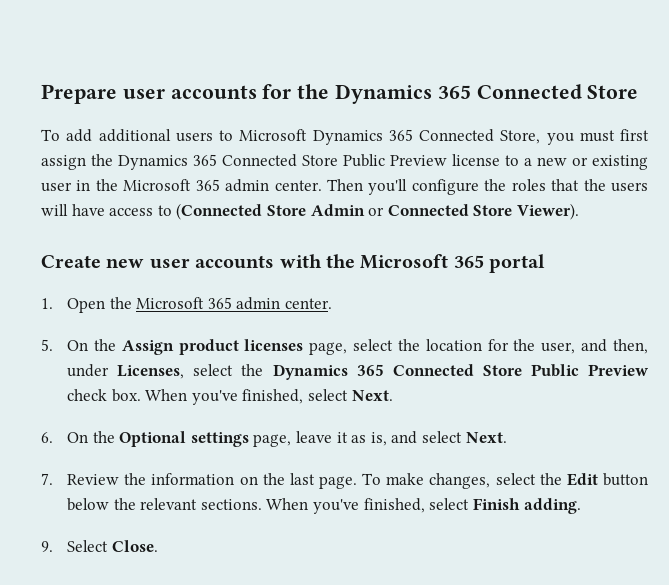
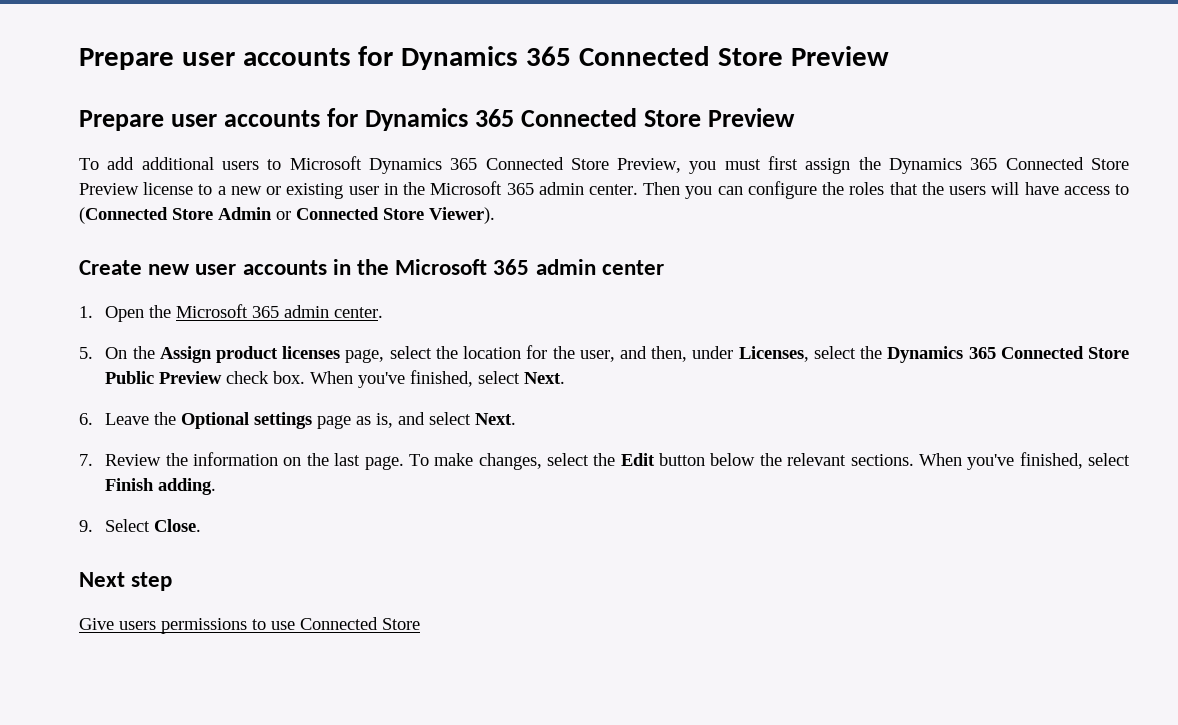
[41,84,639,104] Prepare user accounts for the Dynamics 365 Connected Store -> [79,46,889,70] [79,108,796,131] Prepare user accounts for Dynamics 365 Connected Store Preview // Prepare user accounts for Dynamics 365 Connected Store Preview
[500,130,541,144] Store, -> [570,158,682,173] Store Preview,
[343,154,385,167] Public -> (1129, 164) none
[368,179,408,195] you'll -> [685,186,743,199] you can
[279,254,546,273] with the Microsoft 365 portal -> [332,259,664,275] in the Microsoft 365 admin center
[67,432,89,443] On -> [105,413,150,425] Leave
[253,431,348,447] page, leave it -> [317,415,352,429] page
(158, 546) none -> [79,572,173,591] [79,617,420,634] // Next step // Give users permissions to use Connected Store

